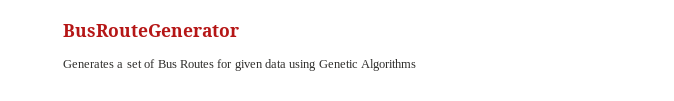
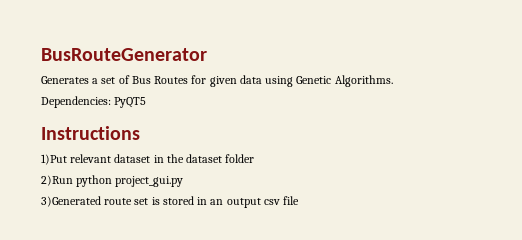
[361,59,417,71] Algorithms -> [334,75,393,87] [41,96,147,108] [41,126,140,140] [41,154,255,165] [41,175,184,187] [41,196,300,208] Algorithms. // Dependencies: PyQT5 // Instructions // 1)Put relevant dataset in the dataset folder // 2)Run python project_gui.py // 3)Generated route set is stored in an output csv file

